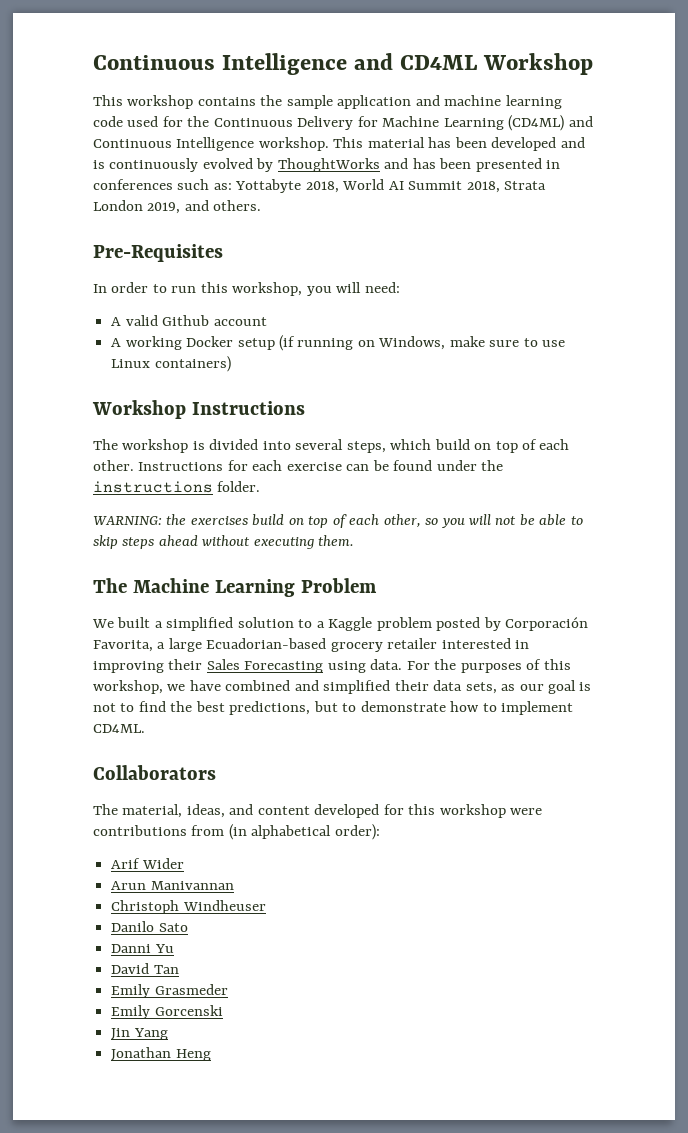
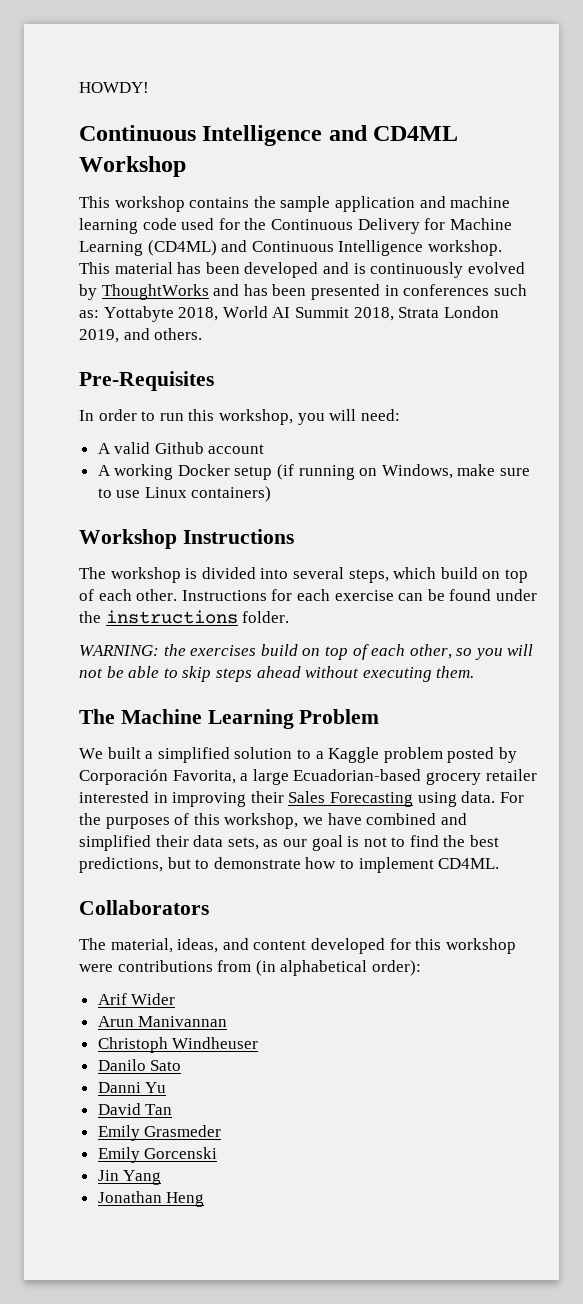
(93, 62) none -> [79,82,149,93] HOWDY! //

